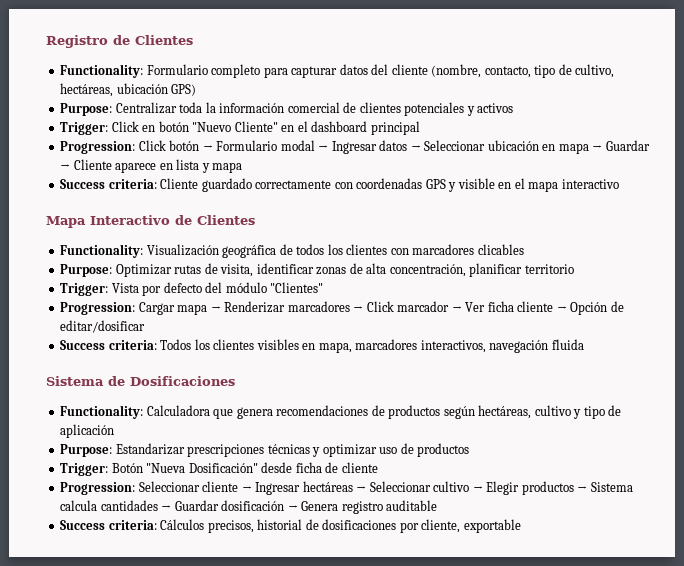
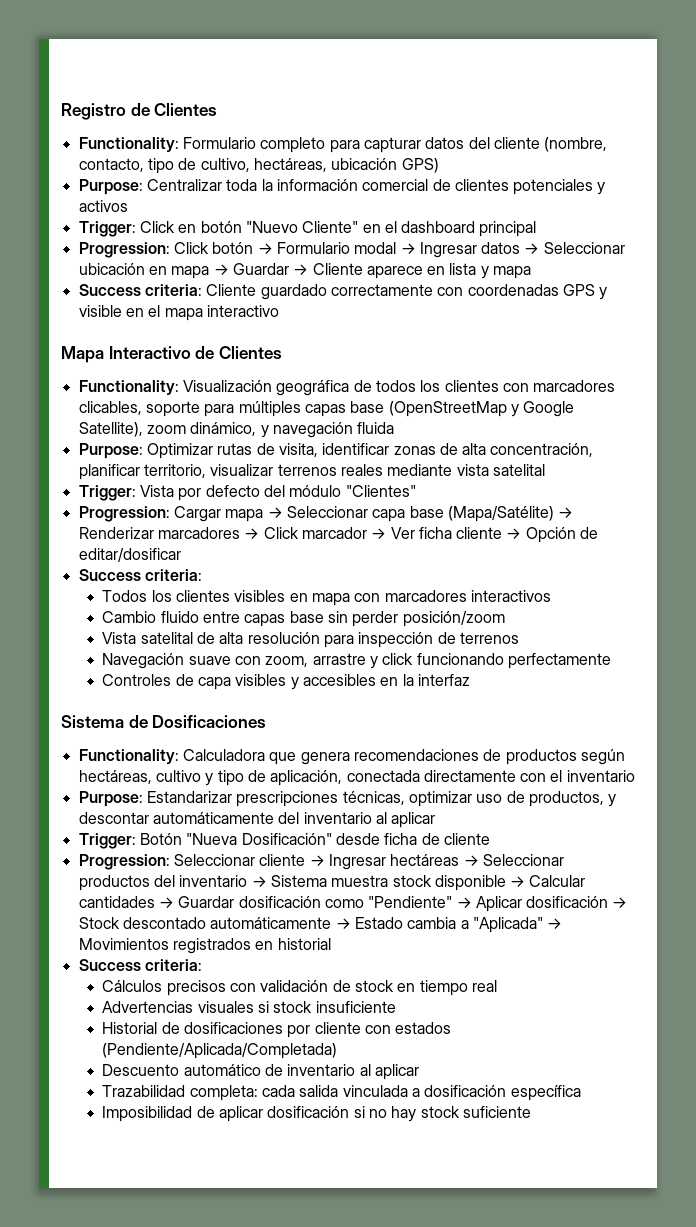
[477,244,524,255] clicables -> [78,401,575,417] [78,422,395,438] clicables, soporte para múltiples capas base (OpenStreetMap y Google Satellite), zoom dinámico, y navegación fluida
[524,264,574,274] territorio -> [143,464,545,478] territorio, visualizar terrenos reales mediante vista satelital
(221, 309) none -> [286,506,574,522] Seleccionar capa base (Mapa/Satélite) →
(157, 345) none -> (202, 575) //
[318,339,584,353] mapa, marcadores interactivos, navegación fluida -> [311,590,551,606] [102,611,505,627] [102,632,519,648] [102,653,611,669] [102,674,470,690] mapa con marcadores interactivos // Cambio fluido entre capas base sin perder posición/zoom // Vista satelital de alta resolución para inspección de terrenos // Navegación suave con zoom, arrastre y click funcionando perfectamente // Controles de capa visibles y accesibles en la interfaz
[60,424,115,438] aplicación -> [270,770,635,786] aplicación, conectada directamente con el inventario
[267,444,321,457] técnicas y -> [342,791,405,805] técnicas,
[417,443,470,457] productos -> [528,791,617,807] [78,812,436,828] productos, y descontar automáticamente del inventario al aplicar
[433,481,633,495] [60,500,438,514] [60,519,521,533] cultivo → Elegir productos → Sistema calcula cantidades → Guardar dosificación → Genera registro auditable // Success criteria: Cálculos precisos, historial de dosificaciones por cliente, exportable -> [78,875,586,891] [78,896,628,912] [78,917,563,933] [78,938,331,954] [78,959,202,971] [102,980,497,996] [102,1001,396,1013] [102,1022,452,1038] [102,1043,338,1059] [102,1064,419,1080] [102,1085,581,1101] [102,1106,531,1122] productos del inventario → Sistema muestra stock disponible → Calcular cantidades → Guardar dosificación como "Pendiente" → Aplicar dosificación → Stock descontado automáticamente → Estado cambia a "Aplicada" → Movimientos registrados en historial // Success criteria: // Cálculos precisos con validación de stock en tiempo real // Advertencias visuales si stock insuficiente // Historial de dosificaciones por cliente con estados (Pendiente/Aplicada/Completada) // Descuento automático de inventario al aplicar // Trazabilidad completa: cada salida vinculada a dosificación específica // Imposibilidad de aplicar dosificación si no hay stock suficiente

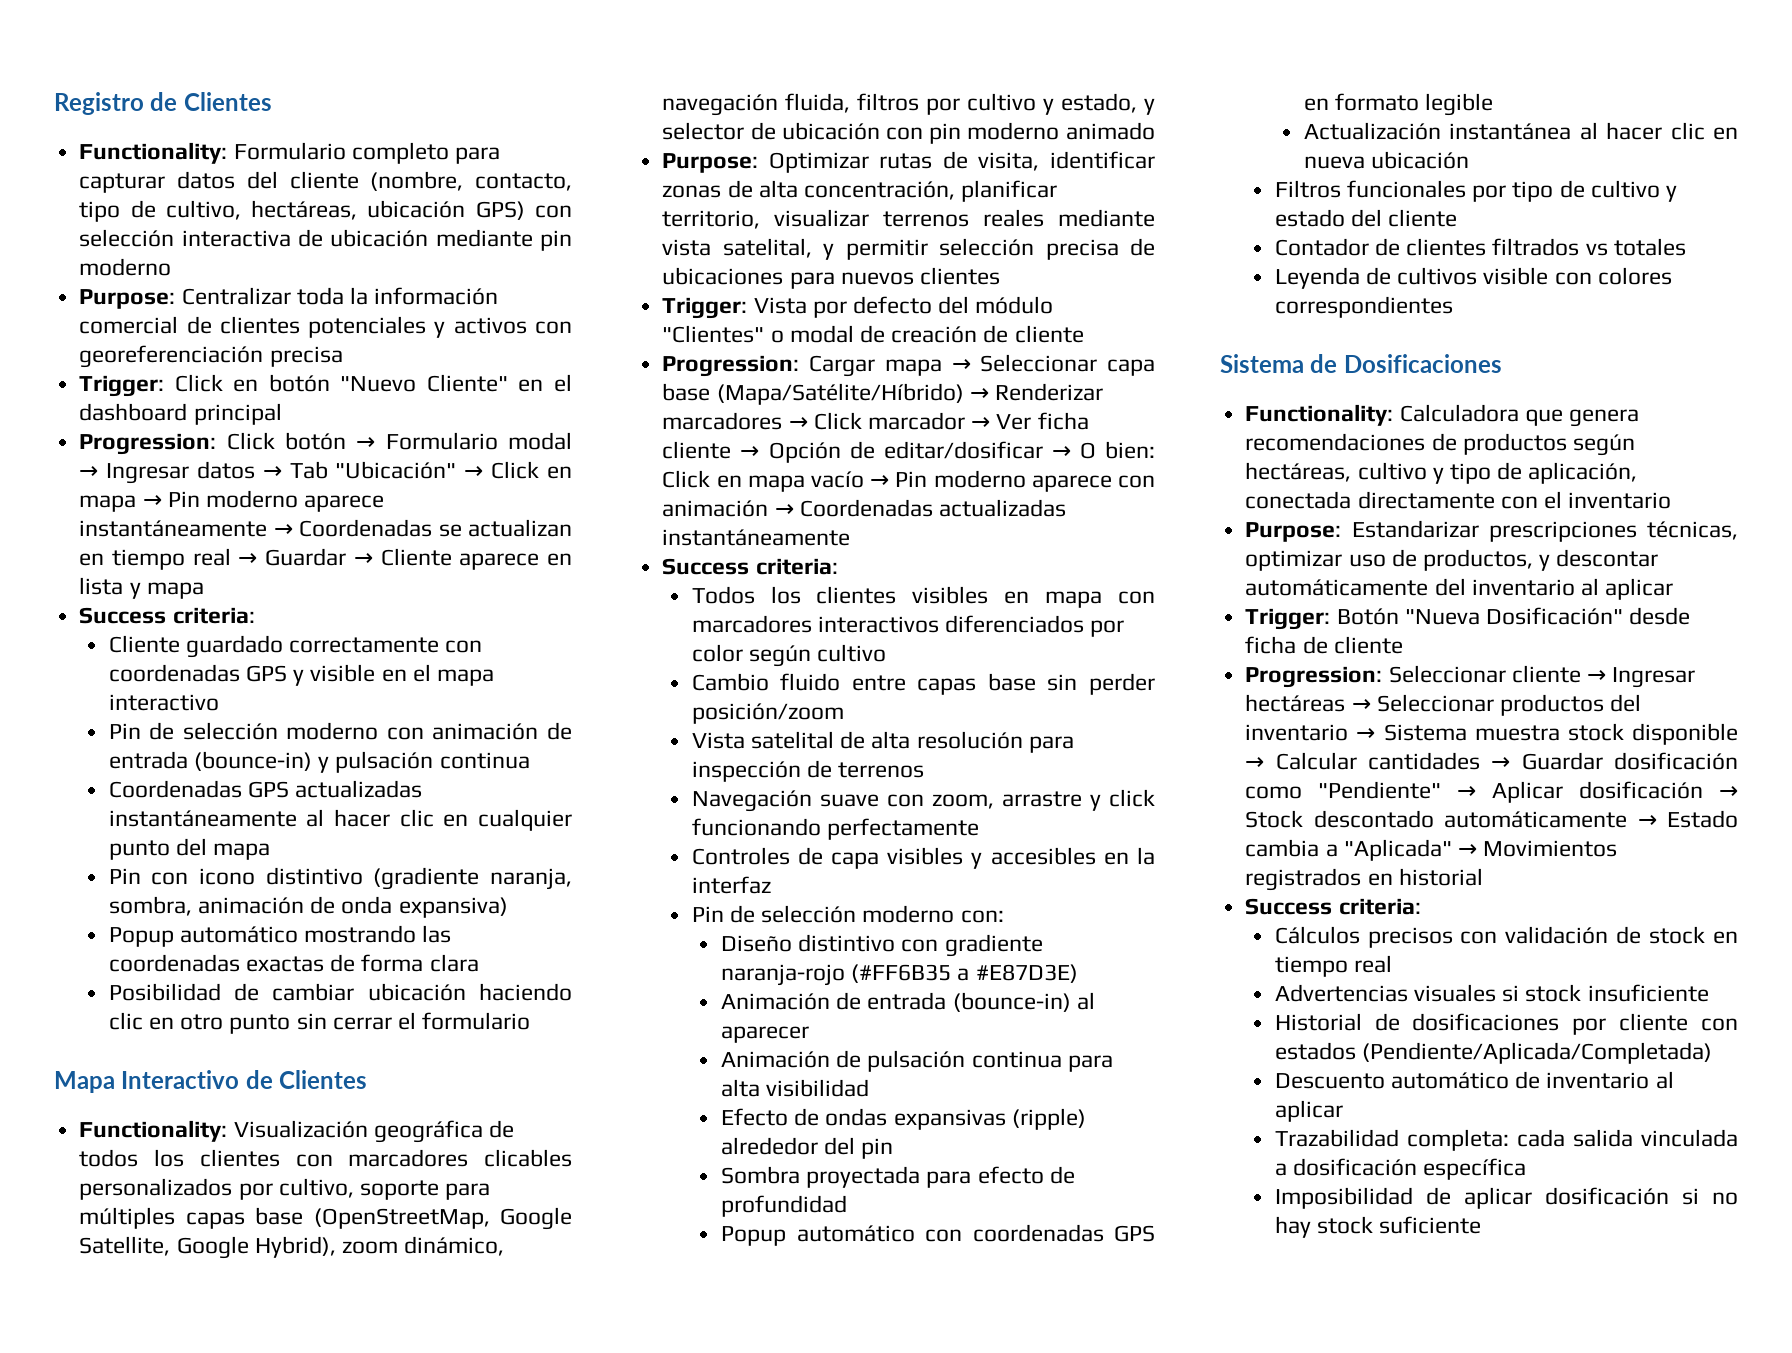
(439, 165) none -> [534,205,572,218] [79,229,572,251] [79,258,172,276] con selección interactiva de ubicación mediante pin moderno
(128, 206) none -> [534,321,572,334] [79,345,343,368] con georeferenciación precisa
[543,242,625,254] [78,263,210,279] Seleccionar ubicación en mapa -> [289,461,572,479] [79,490,385,512] [79,519,572,537] [79,548,231,570] Tab "Ubicación" → Click en mapa → Pin moderno aparece instantáneamente → Coordenadas se actualizan en tiempo real
(202, 290) none -> (255, 615) //
(279, 311) none -> [108,722,572,740] [108,751,530,773] [108,780,423,798] [108,809,573,831] [108,838,271,860] [108,867,572,890] [108,896,508,918] [108,925,452,947] [108,954,479,972] [108,983,572,1001] [108,1012,531,1034] // Pin de selección moderno con animación de entrada (bounce-in) y pulsación continua // Coordenadas GPS actualizadas instantáneamente al hacer clic en cualquier punto del mapa // Pin con icono distintivo (gradiente naranja, sombra, animación de onda expansiva) // Popup automático mostrando las coordenadas exactas de forma clara // Posibilidad de cambiar ubicación haciendo clic en otro punto sin cerrar el formulario
[78,401,142,415] clicables, -> [484,1149,572,1167] [79,1178,354,1200] clicables personalizados por cultivo,
[388,401,575,417] [78,422,395,438] (OpenStreetMap y Google Satellite), zoom dinámico, y navegación fluida -> [313,1207,572,1230] [79,1236,505,1259] [662,93,1155,116] [662,122,1155,144] (OpenStreetMap, Google Satellite, Google Hybrid), zoom dinámico, navegación fluida, filtros por cultivo y estado, y selector de ubicación con pin moderno animado
[492,464,545,476] satelital -> [722,238,1155,260] [662,267,1000,289] satelital, y permitir selección precisa de ubicaciones para nuevos clientes
(416, 491) none -> [770,325,1084,343] o modal de creación de cliente
[447,506,554,522] (Mapa/Satélite) -> [716,383,964,405] (Mapa/Satélite/Híbrido)
(181, 555) none -> [1051,441,1155,459] [662,470,1155,492] [662,499,1066,517] [662,529,851,546] → O bien: Click en mapa vacío → Pin moderno aparece con animación → Coordenadas actualizadas instantáneamente
(551, 596) none -> [945,615,1125,637] [691,644,887,667] diferenciados por color según cultivo
(470, 680) none -> [691,905,1004,923] [721,934,1043,957] [721,964,1078,986] [721,992,1095,1012] [721,1026,810,1043] [721,1050,1113,1072] [721,1079,870,1097] [721,1108,1086,1130] [721,1137,894,1159] [721,1166,1075,1188] [721,1195,848,1217] [721,1224,1155,1246] [1304,93,1494,116] [1304,122,1738,140] [1304,151,1470,169] [1274,180,1677,202] [1274,209,1458,227] [1274,238,1686,256] [1274,267,1672,289] [1274,296,1453,318] // Pin de selección moderno con: // Diseño distintivo con gradiente naranja-rojo (#FF6B35 a #E87D3E) // Animación de entrada (bounce-in) al aparecer // Animación de pulsación continua para alta visibilidad // Efecto de ondas expansivas (ripple) alrededor del pin // Sombra proyectada para efecto de profundidad // Popup automático con coordenadas GPS en formato legible // Actualización instantánea al hacer clic en nueva ubicación // Filtros funcionales por tipo de cultivo y estado del cliente // Contador de clientes filtrados vs totales // Leyenda de cultivos visible con colores correspondientes

